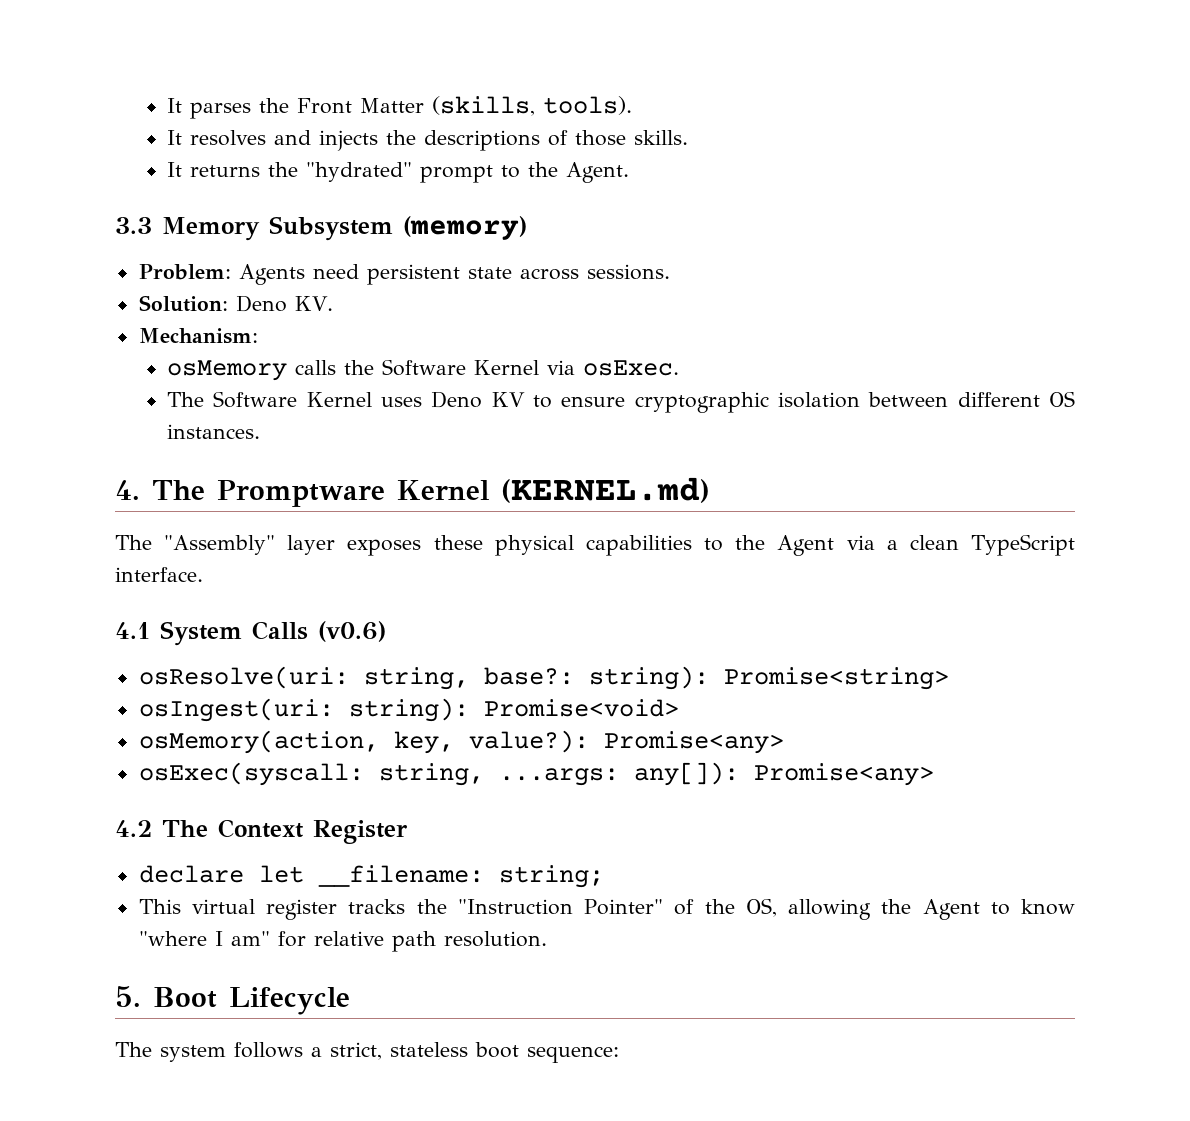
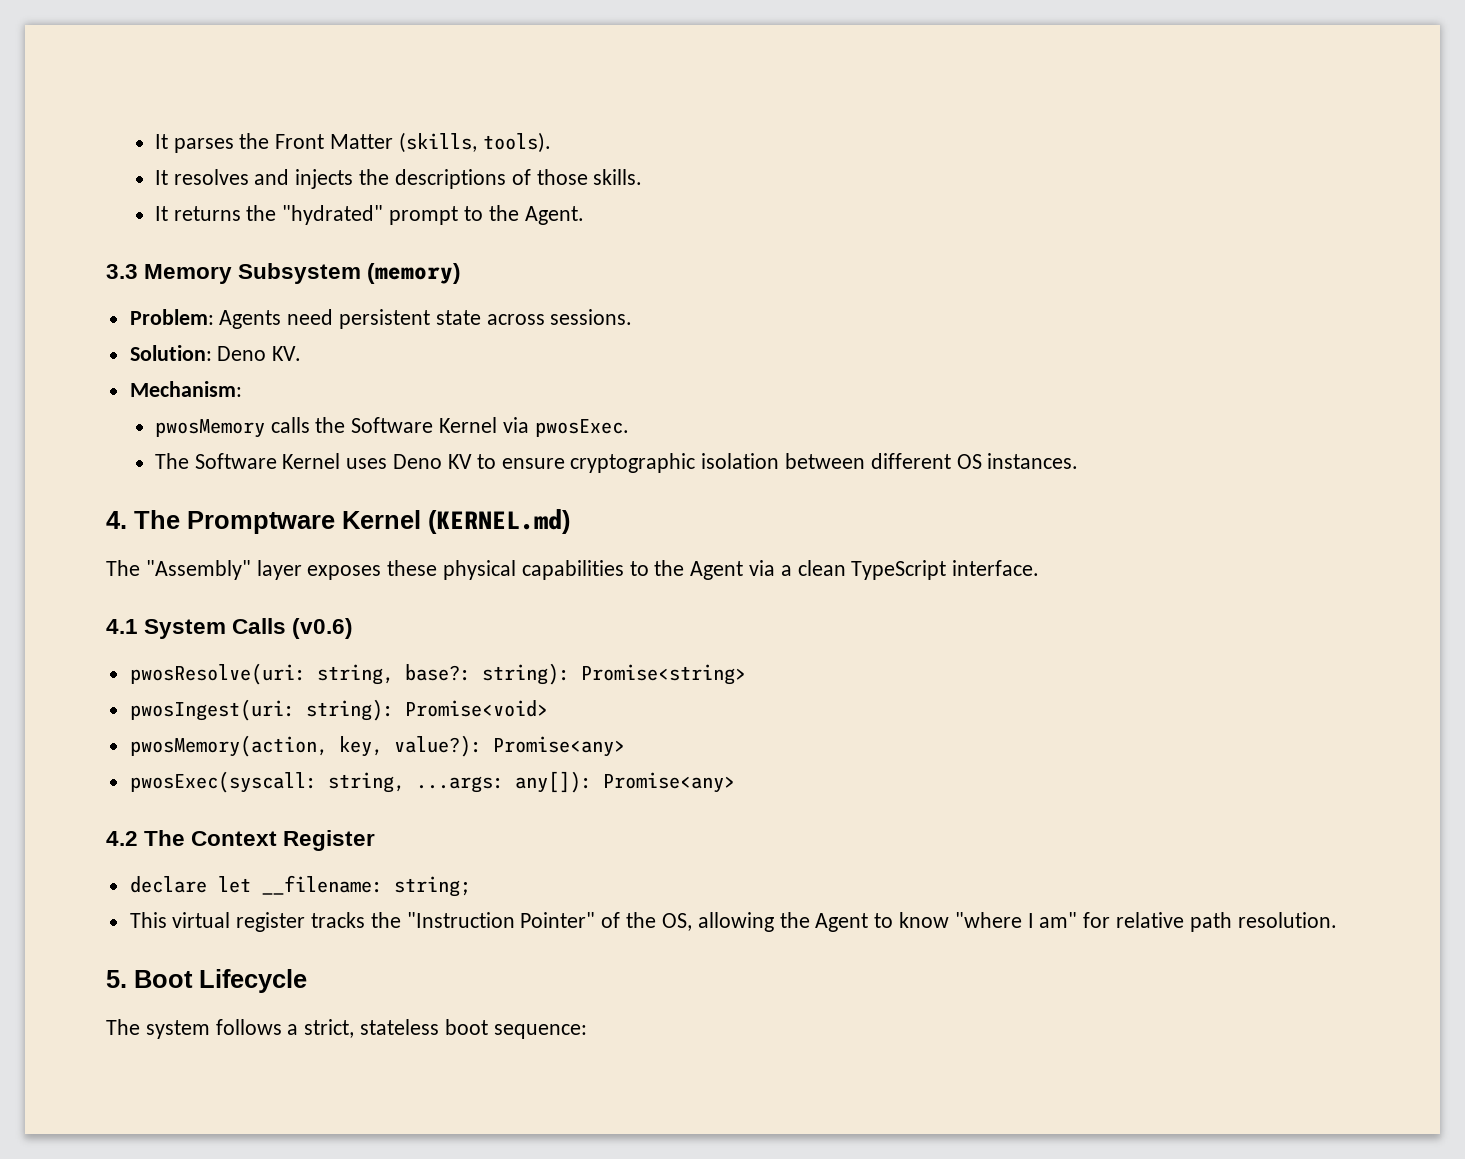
[166,360,287,381] osMemory -> [154,419,265,438] pwosMemory
[582,360,679,376] osExec. -> [534,419,629,437] pwosExec.
[138,666,349,689] osResolve(uri: -> [129,663,306,685] pwosResolve(uri:
[138,698,334,722] osIngest(uri: -> [129,699,295,721] pwosIngest(uri:
[138,730,379,754] osMemory(action, -> [129,735,328,757] pwosMemory(action,
[138,762,364,786] osExec(syscall: -> [129,771,317,793] pwosExec(syscall:

